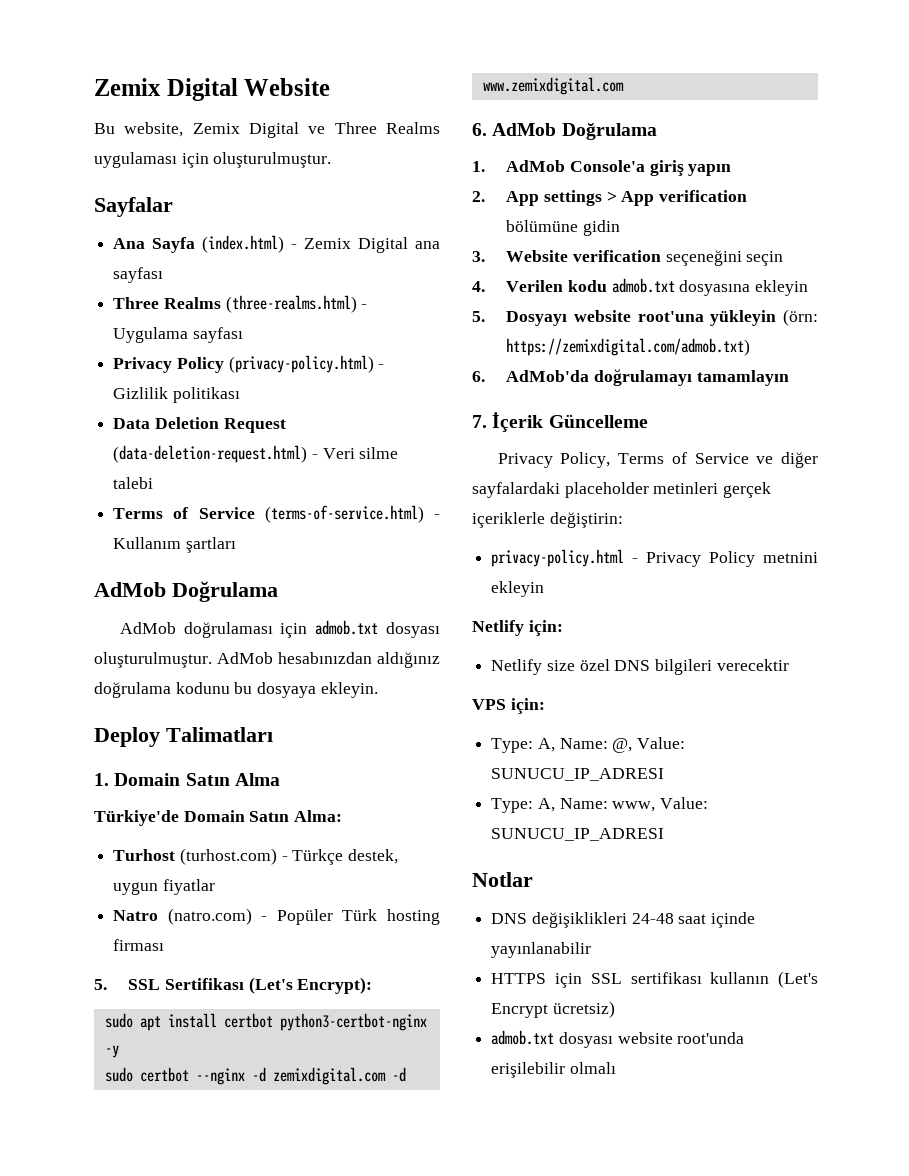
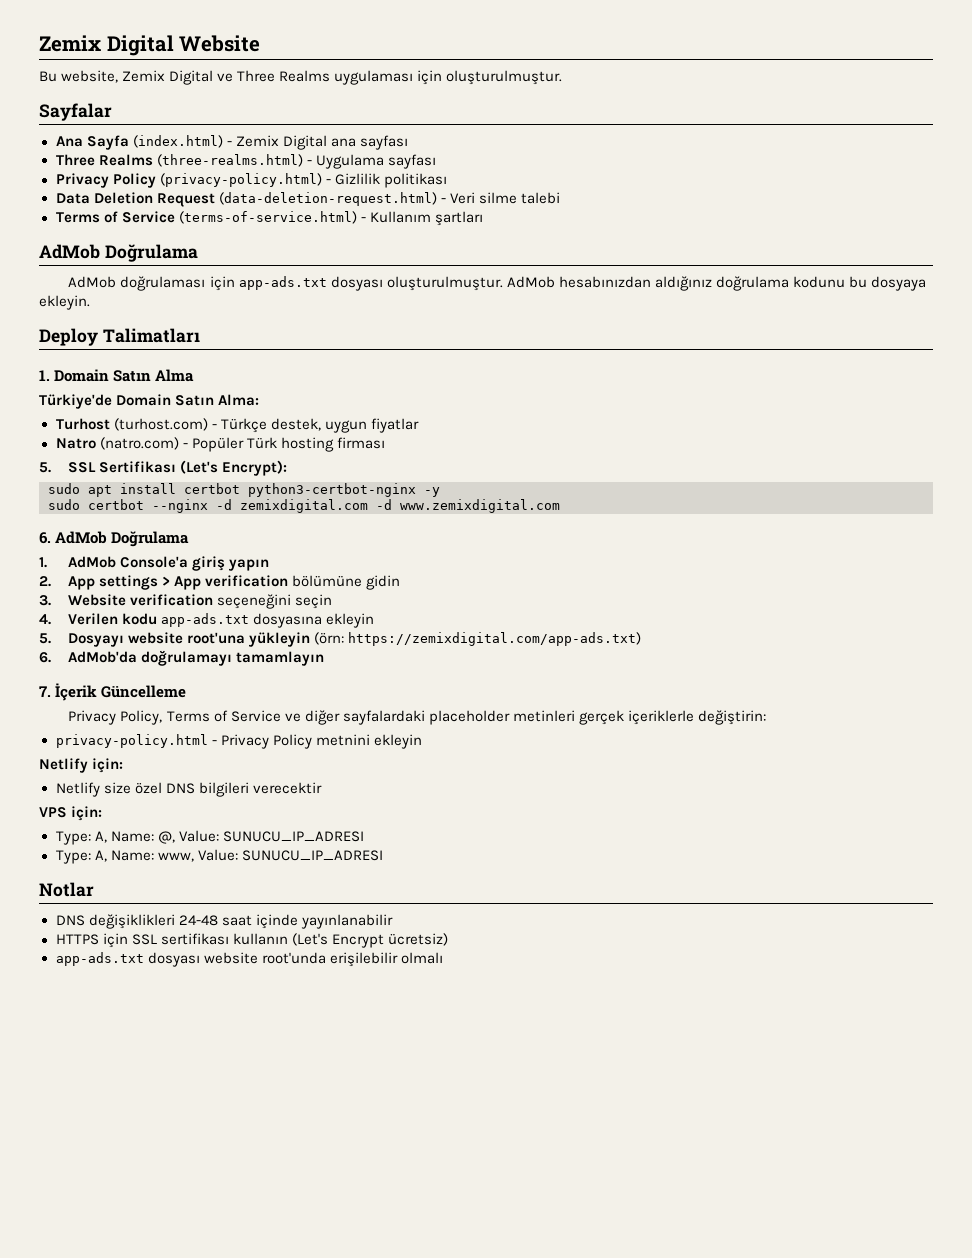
[315,620,379,635] admob.txt -> [238,276,327,290] app-ads.txt
[611,278,675,293] admob.txt -> [160,613,249,627] app-ads.txt
[506,338,751,356] https://zemixdigital.com/admob.txt) -> [347,632,641,646] https://zemixdigital.com/app-ads.txt)
[491,1030,555,1045] admob.txt -> [55,952,144,966] app-ads.txt

